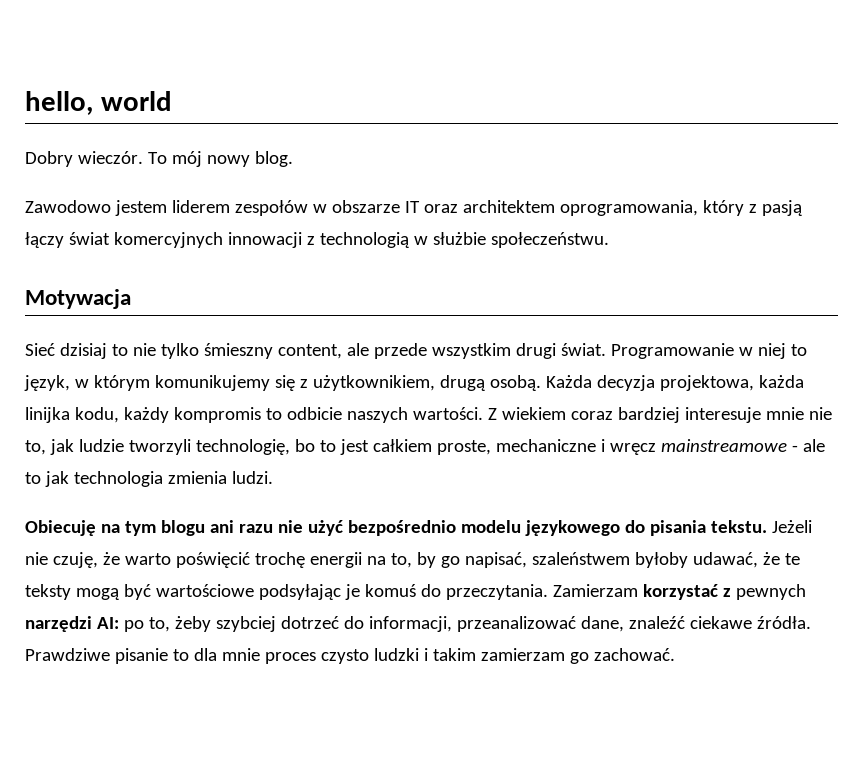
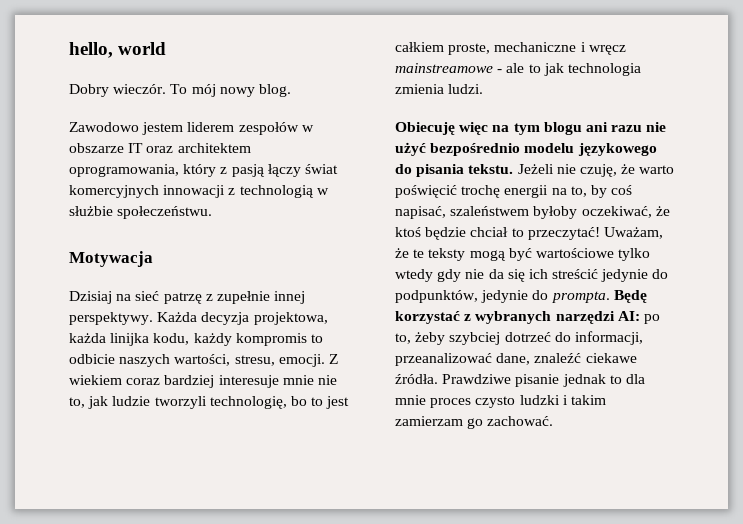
[25,343,807,359] [24,375,541,391] Sieć dzisiaj to nie tylko śmieszny content, ale przede wszystkim drugi świat. Programowanie w niej to język, w którym komunikujemy się z użytkownikiem, drugą osobą. -> [69,291,306,304] [69,312,153,325] Dzisiaj na sieć patrzę z zupełnie innej perspektywy.
[412,407,483,420] wartości. -> [174,354,325,367] wartości, stresu, emocji.
(96, 528) none -> [459,122,489,135] więc
[440,556,460,568] go -> [611,185,633,195] coś
[692,552,758,568] udawać, -> [581,206,670,218] [395,227,663,240] oczekiwać, że ktoś będzie chciał to przeczytać! Uważam,
[258,584,638,600] podsyłając je komuś do przeczytania. Zamierzam -> [618,248,651,261] [395,269,669,282] [395,290,647,303] tylko wtedy gdy nie da się ich streścić jedynie do podpunktów, jedynie do prompta. Będę
[735,584,806,600] pewnych -> [475,311,552,324] wybranych
(168, 656) none -> [562,374,606,387] jednak

